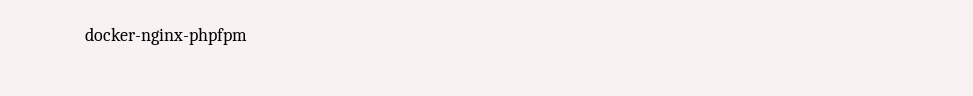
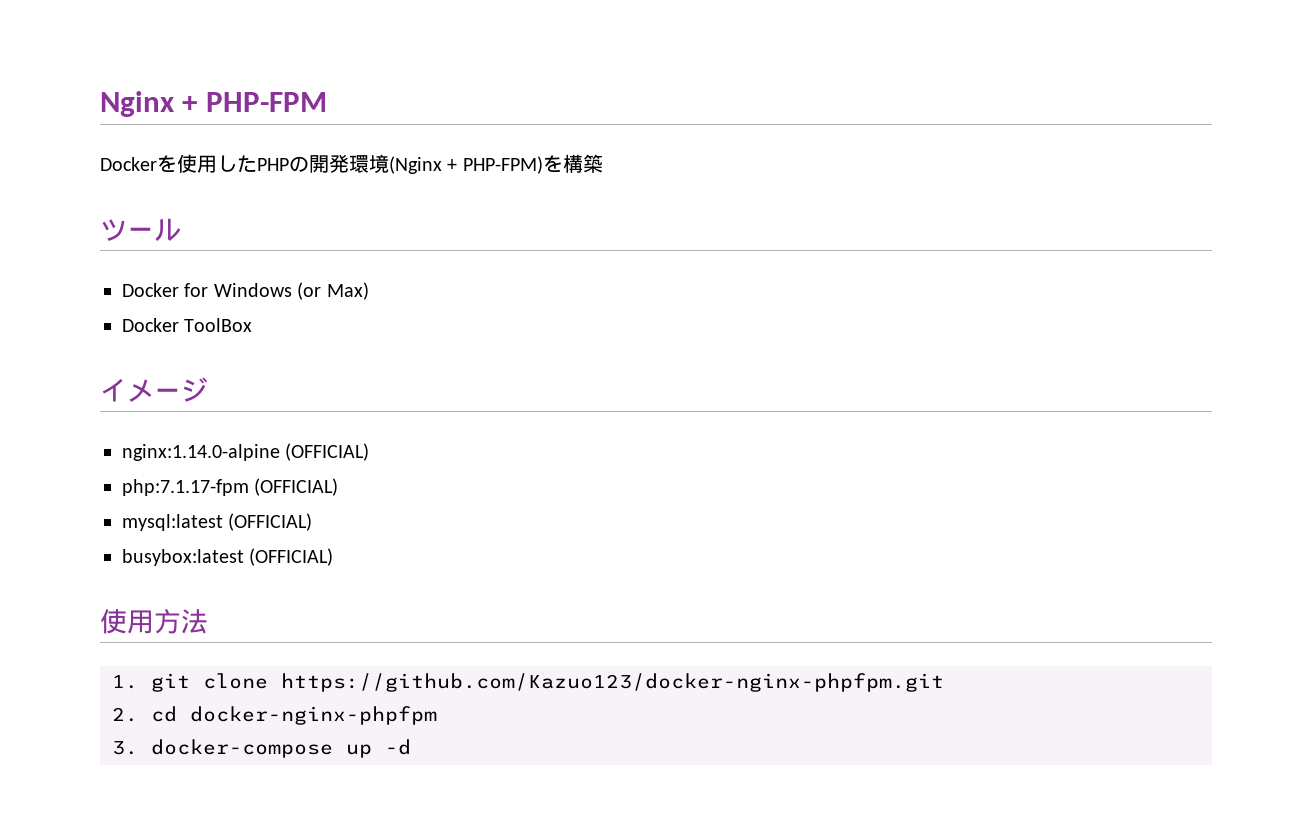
[85,27,247,45] docker-nginx-phpfpm -> [100,91,327,117] [100,154,603,174] [100,218,181,241] [122,282,369,300] [122,318,253,332] [100,377,208,402] [122,443,370,461] [122,478,339,496] [122,513,313,531] [122,548,334,566] [100,609,208,634] [112,673,944,692] [112,706,437,725] [112,739,411,758] Nginx + PHP-FPM // Dockerを使用したPHPの開発環境(Nginx + PHP-FPM)を構築 // ツール // Docker for Windows (or Max) // Docker ToolBox // イメージ // nginx:1.14.0-alpine (OFFICIAL) // php:7.1.17-fpm (OFFICIAL) // mysql:latest (OFFICIAL) // busybox:latest (OFFICIAL) // 使用方法 // 1. git clone https://github.com/Kazuo123/docker-nginx-phpfpm.git // 2. cd docker-nginx-phpfpm // 3. docker-compose up -d

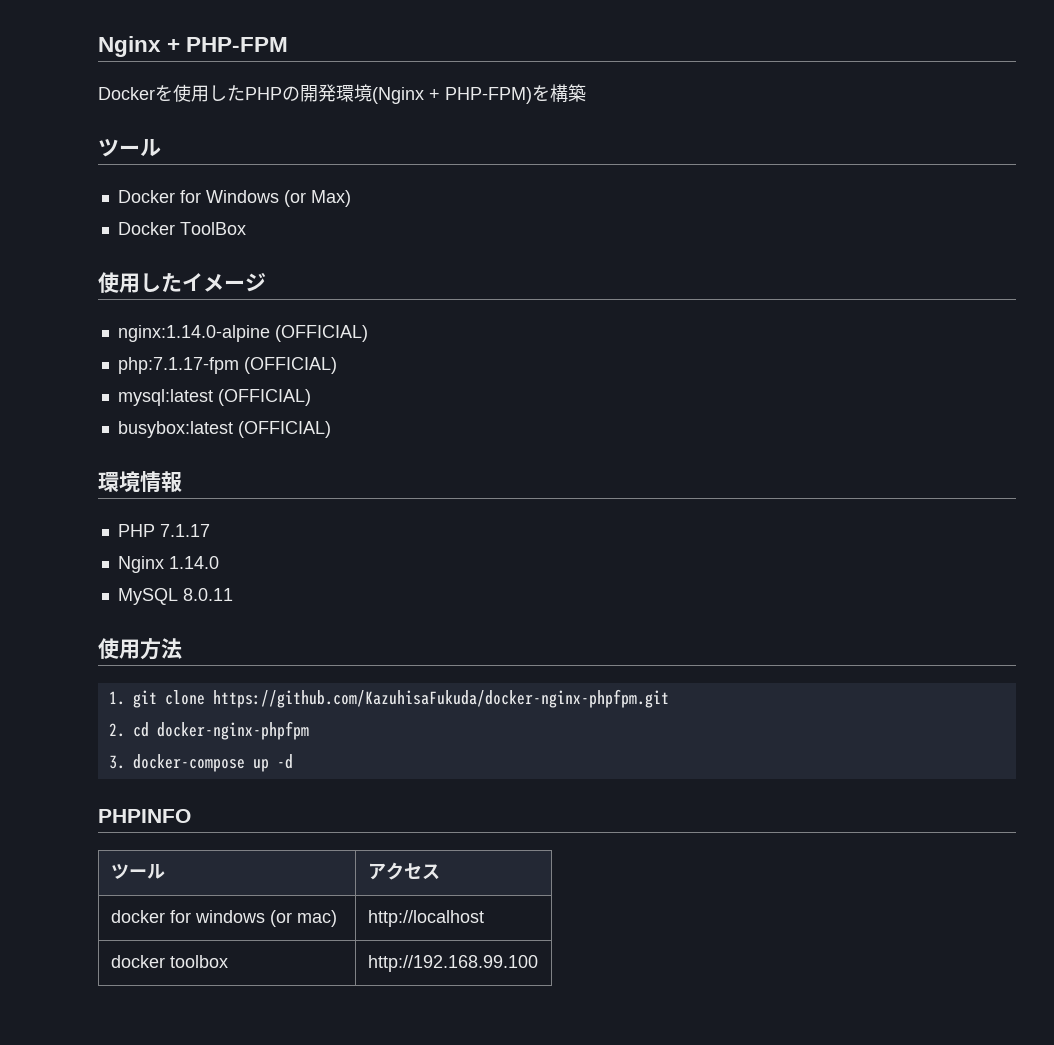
(253, 325) none -> [98,272,182,293] 使用した
(334, 557) none -> [98,471,182,493] [117,524,210,537] [117,556,219,573] [117,588,233,605] // 環境情報 // PHP 7.1.17 // Nginx 1.14.0 // MySQL 8.0.11
[281,673,944,692] https://github.com/Kazuo123/docker-nginx-phpfpm.git -> [212,689,669,708] https://github.com/KazuhisaFukuda/docker-nginx-phpfpm.git
(411, 747) none -> [98,809,191,823] [110,864,165,879] [367,862,440,880] [110,910,337,927] [367,910,484,927] [110,955,228,968] [367,955,538,972] // PHPINFO // ツール | アクセス // docker for windows (or mac) | http://localhost // docker toolbox | http://192.168.99.100

